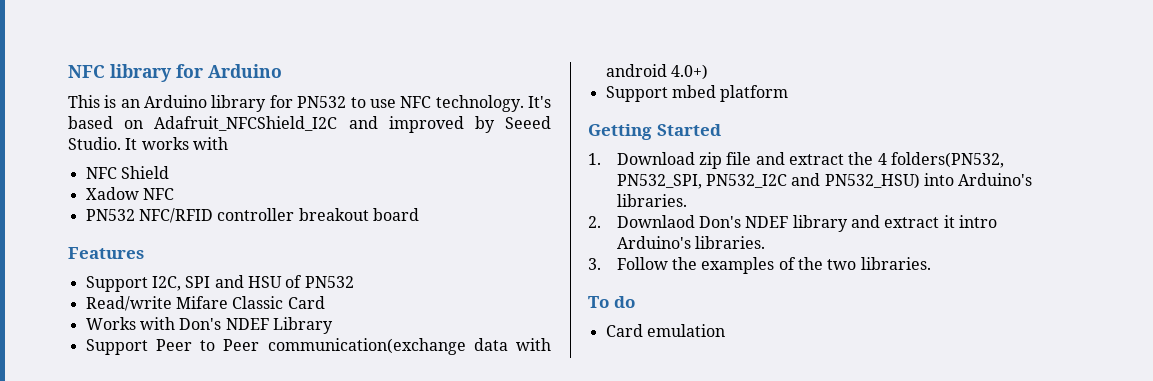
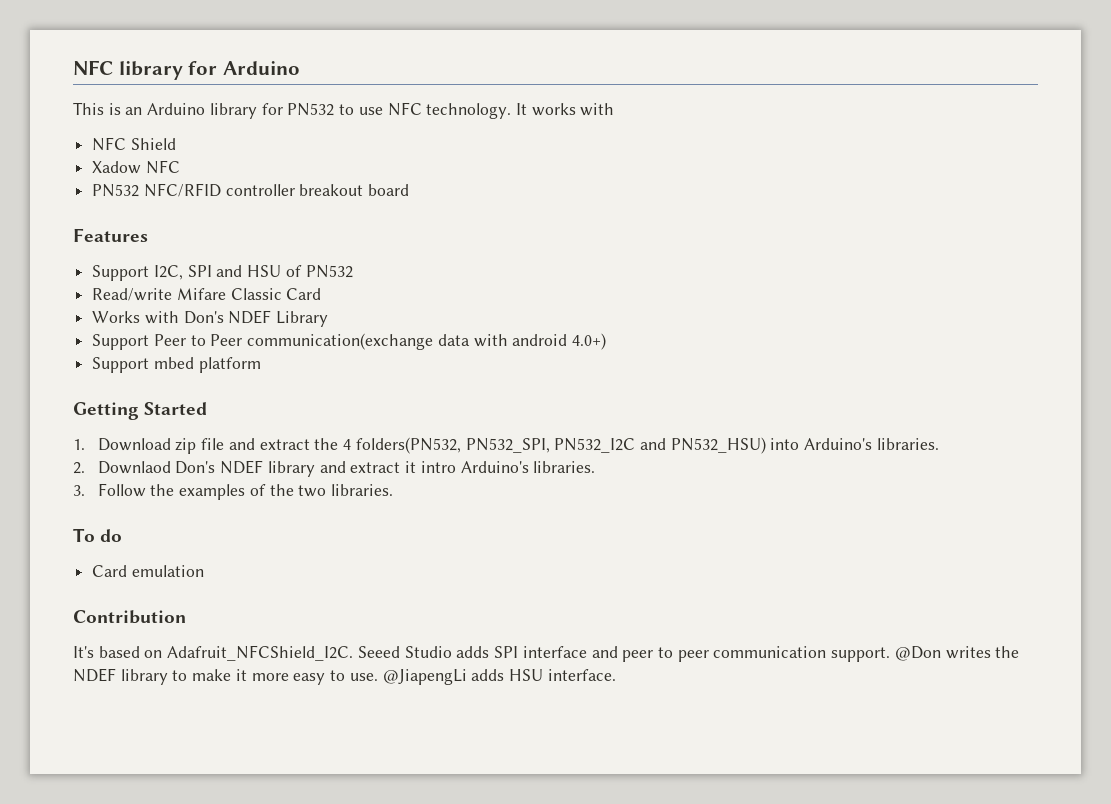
[528,96,552,108] [68,116,552,133] [68,137,121,150] It's based on Adafruit_NFCShield_I2C and improved by Seeed Studio. -> (512, 111) none
(725, 330) none -> [73,610,186,624] [73,645,1020,662] [73,668,616,685] // Contribution // It's based on Adafruit_NFCShield_I2C. Seeed Studio adds SPI interface and peer to peer communication support. @Don writes the NDEF library to make it more easy to use. @JiapengLi adds HSU interface.

